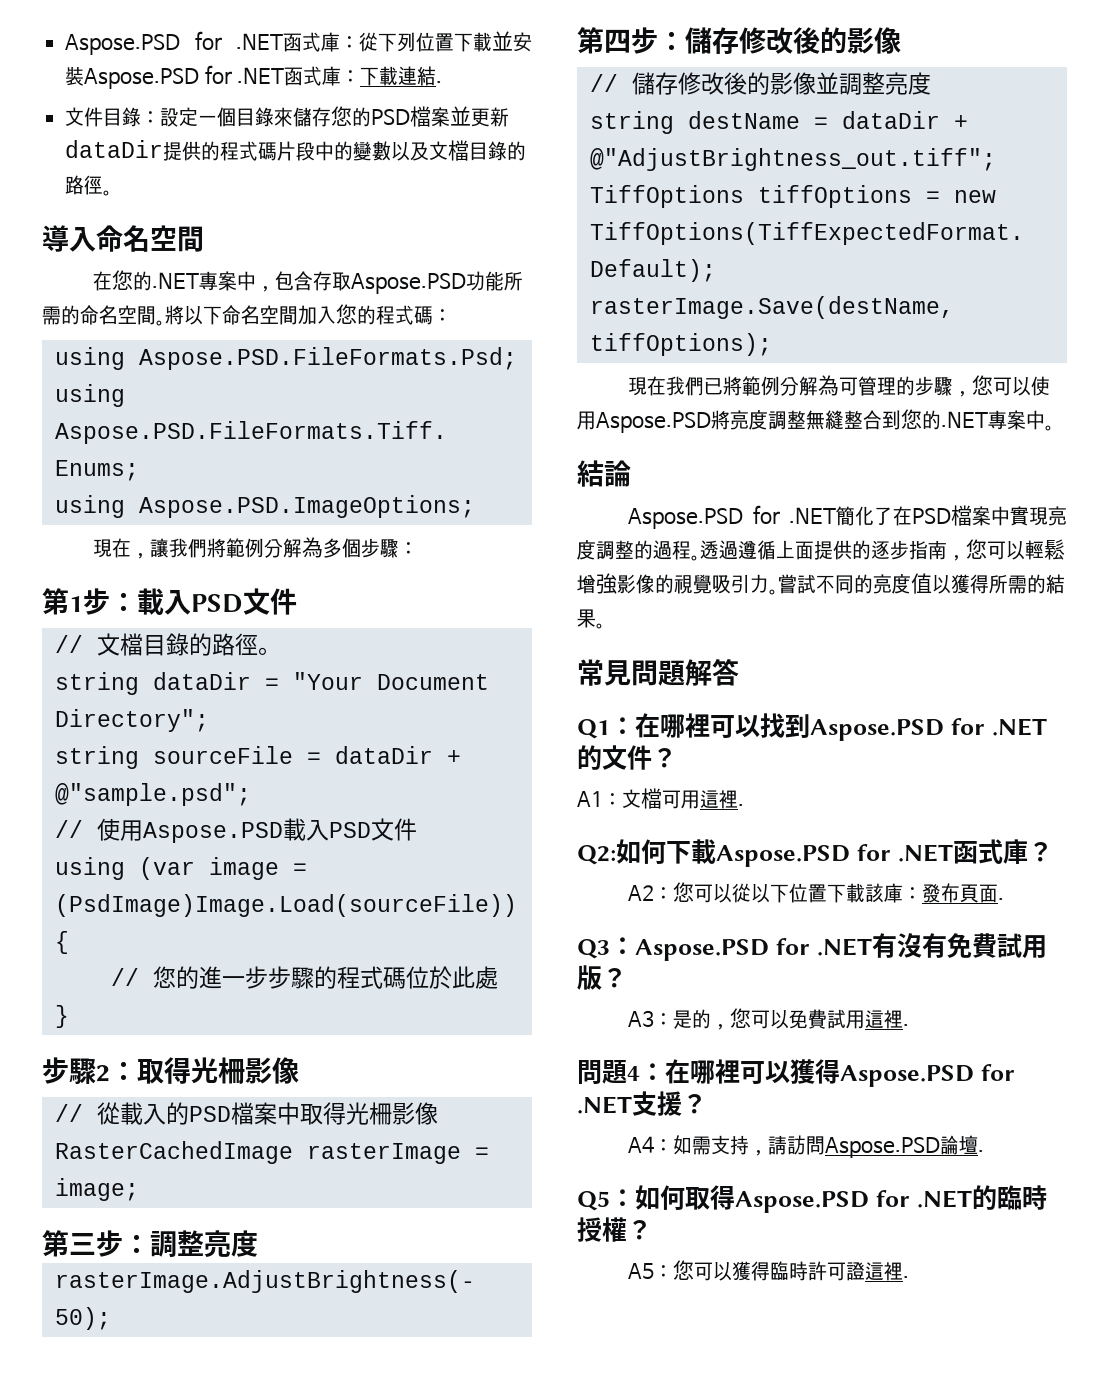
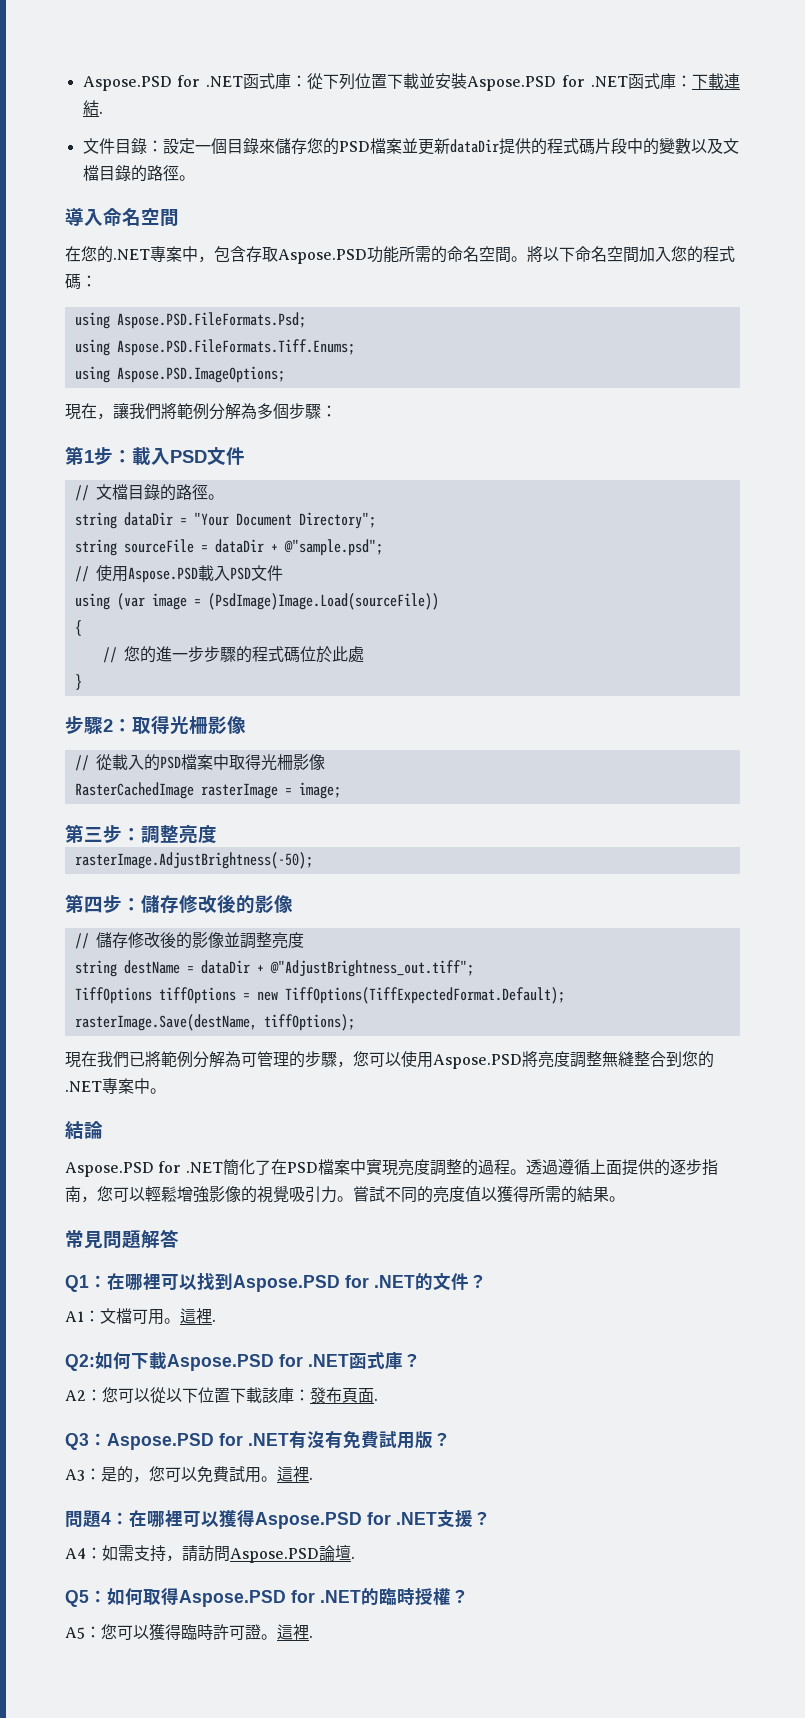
(700, 799) none -> [164,1318,180,1324] 。
(866, 1019) none -> [261,1476,277,1482] 。
(866, 1271) none -> [261,1634,277,1640] 。

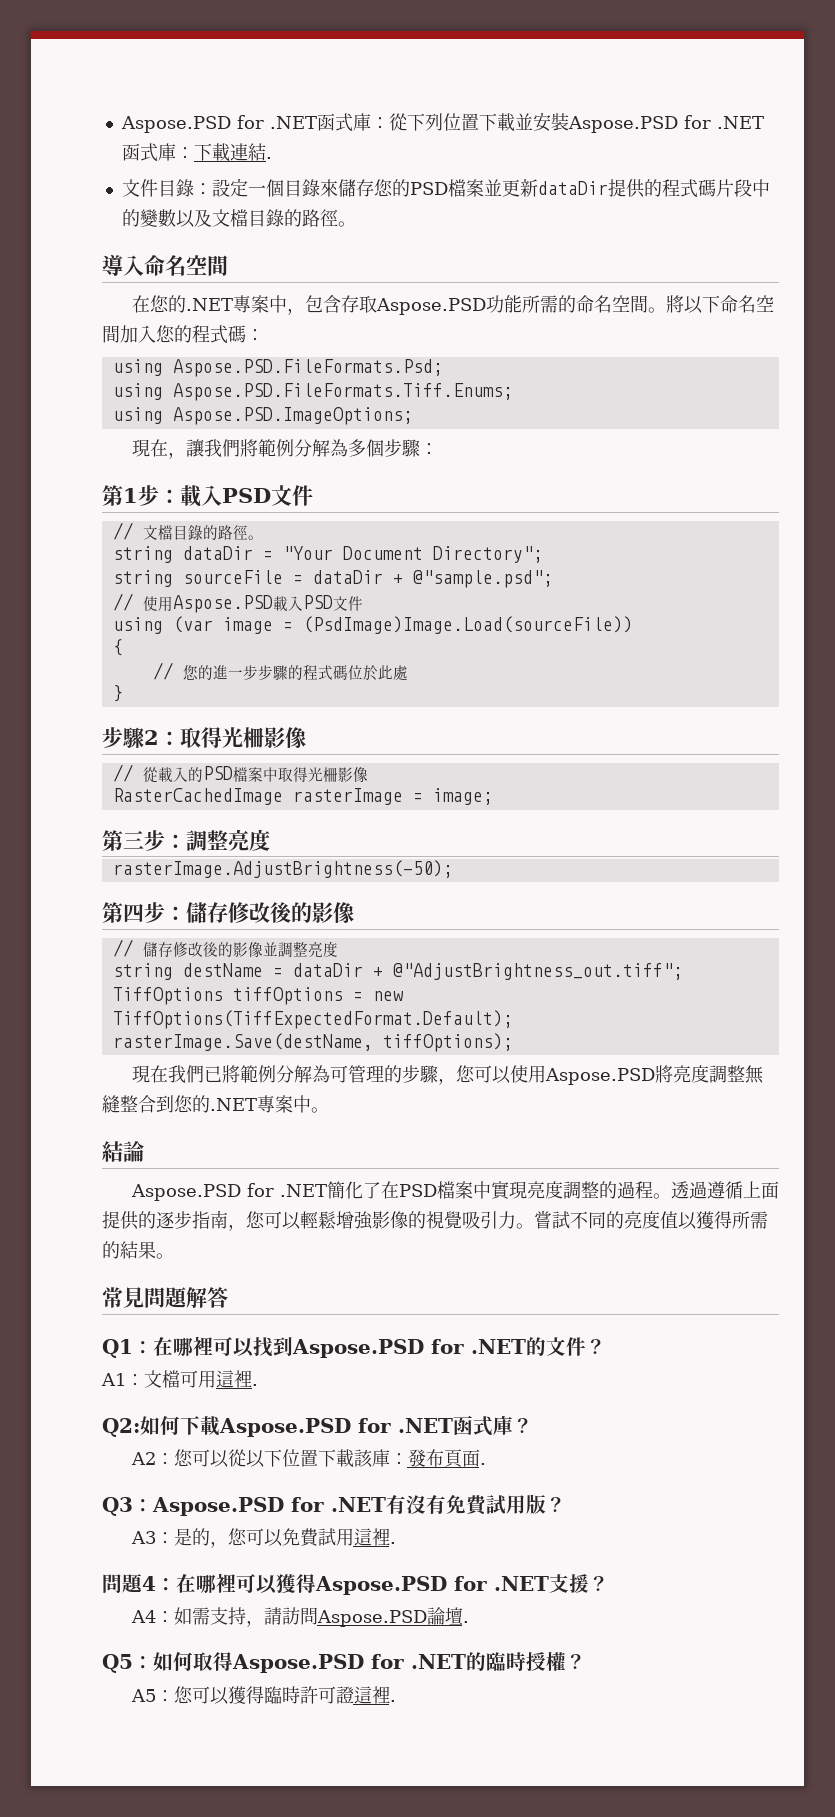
[164,1318,180,1324] 。 -> (216, 1379) none
[261,1476,277,1482] 。 -> (354, 1537) none
[261,1634,277,1640] 。 -> (354, 1695) none

